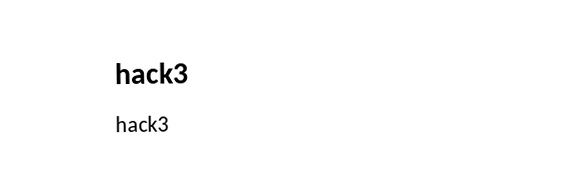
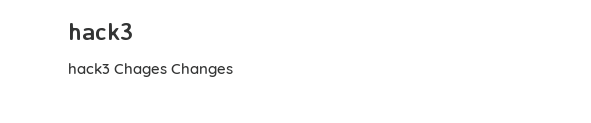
(169, 124) none -> [114,63,234,77] Chages Changes

